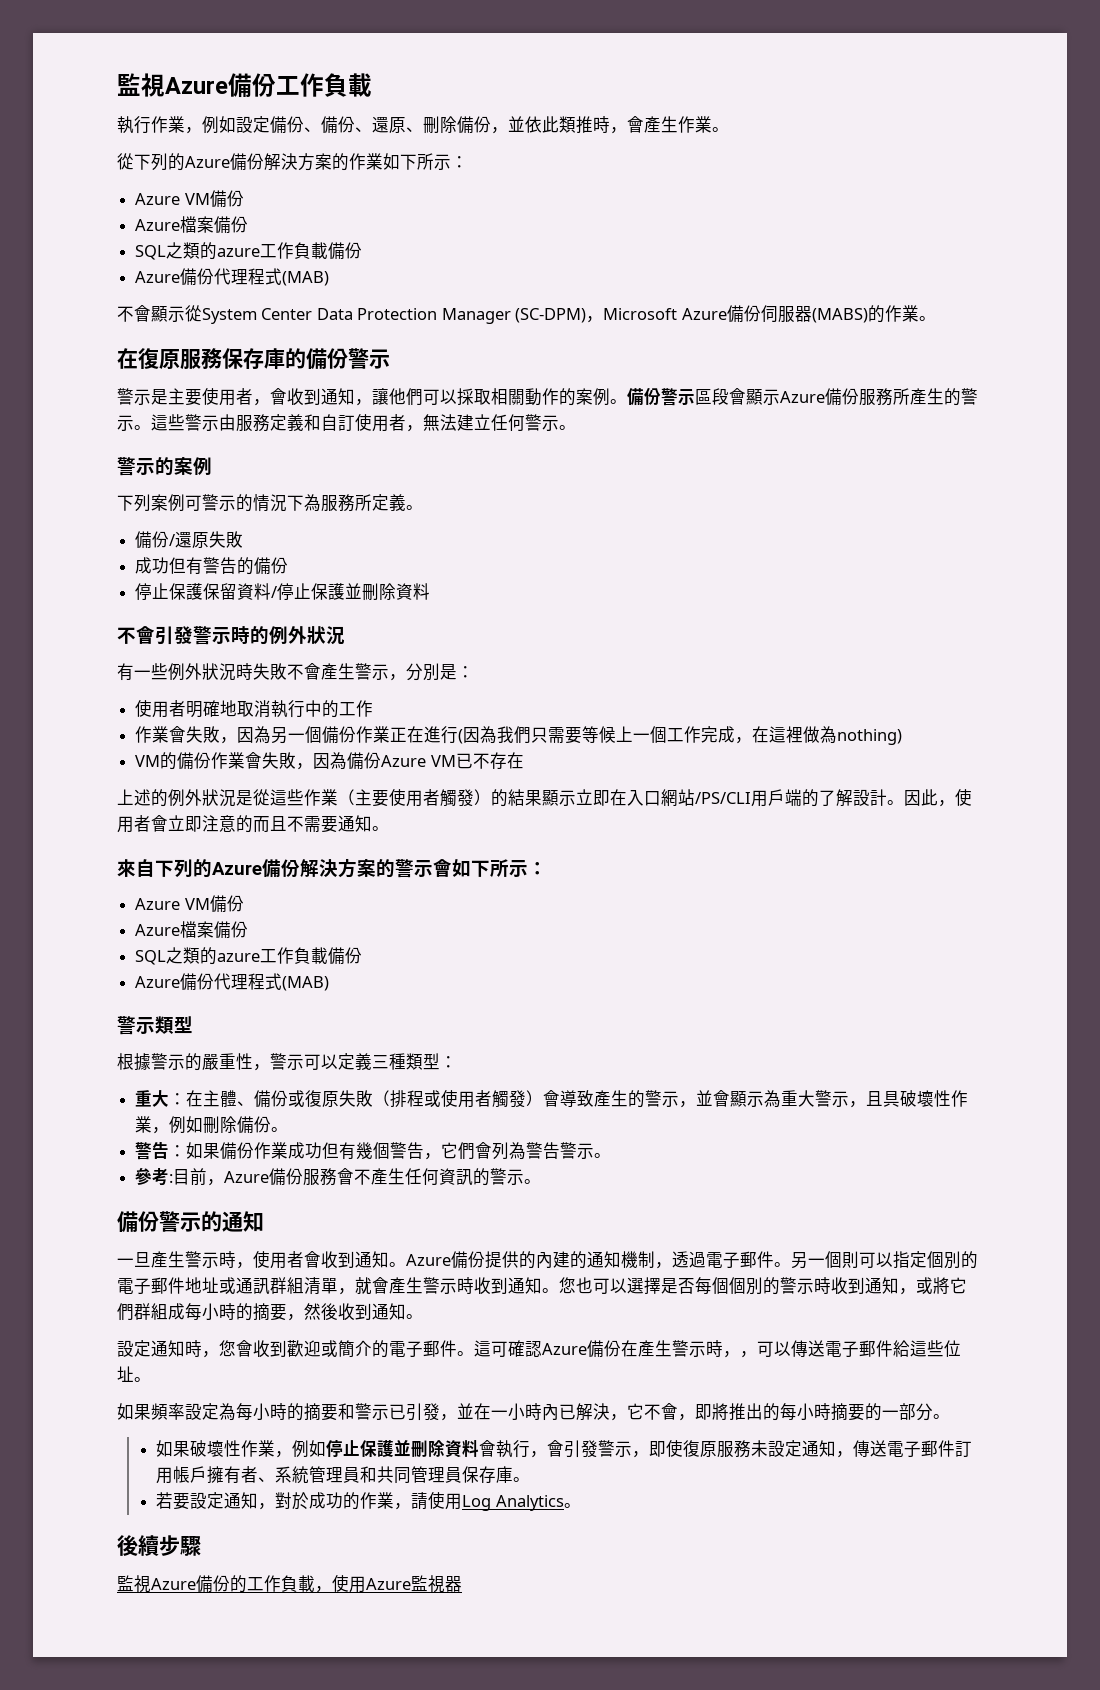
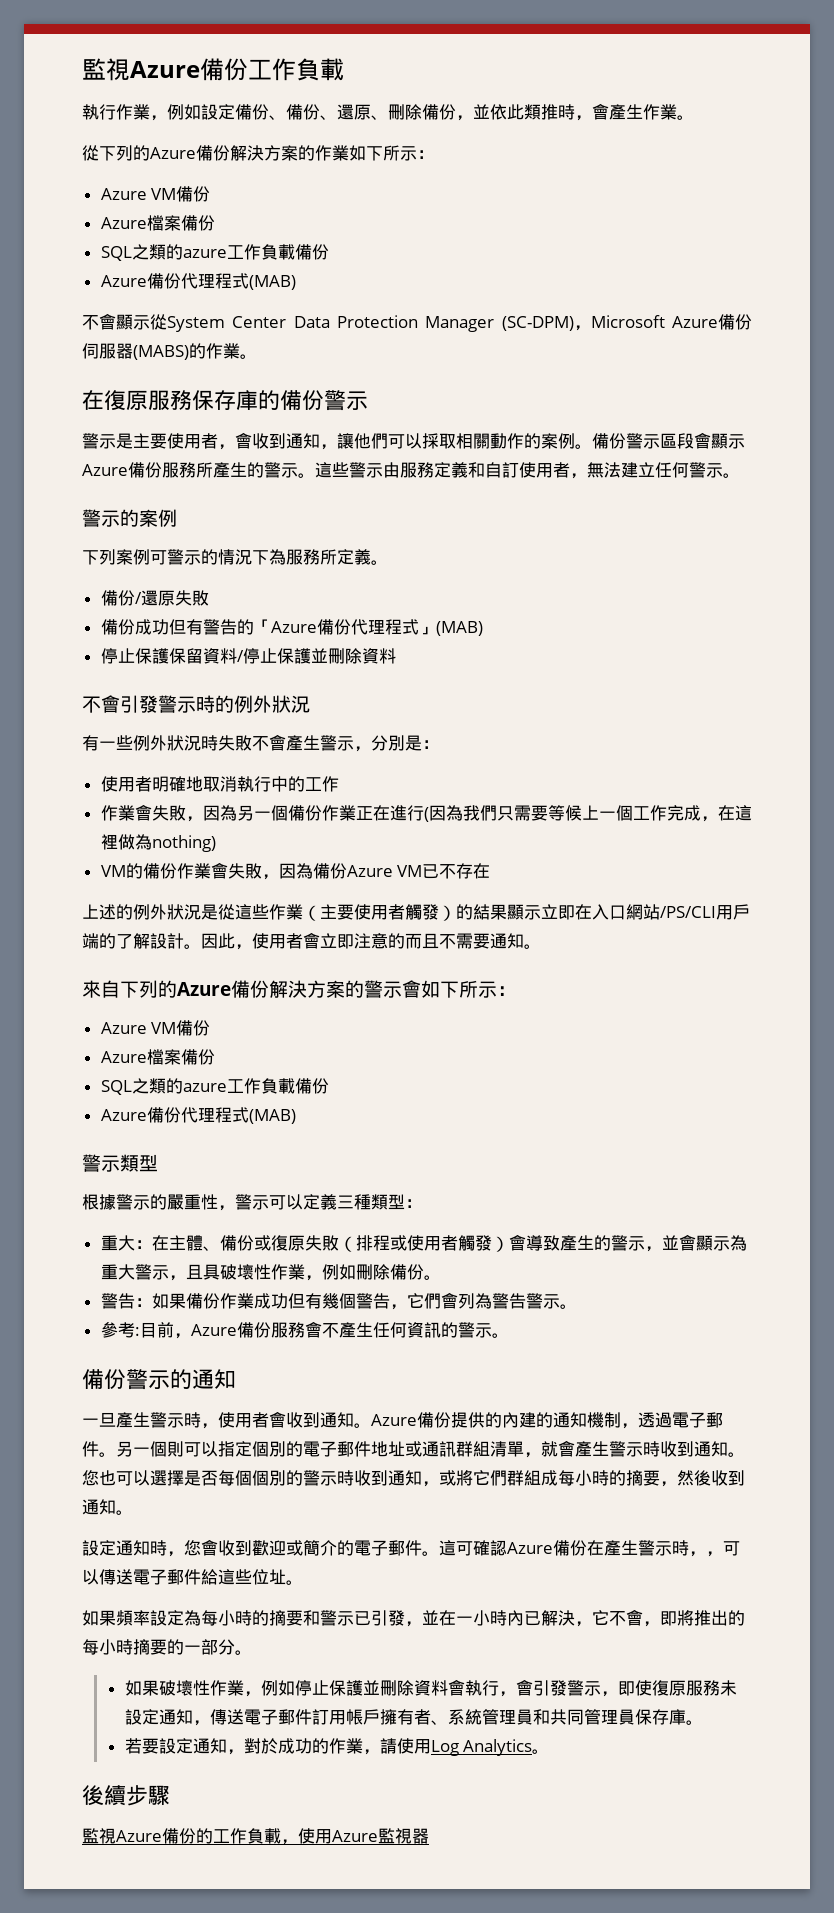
(244, 539) none -> [100,619,135,635] 備份
[254,557,289,574] 備份 -> [253,619,483,636] 「Azure備份代理程式」(MAB)

